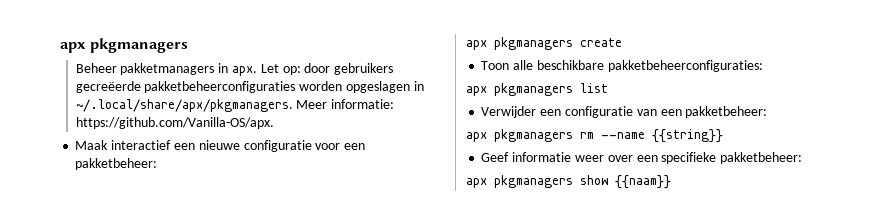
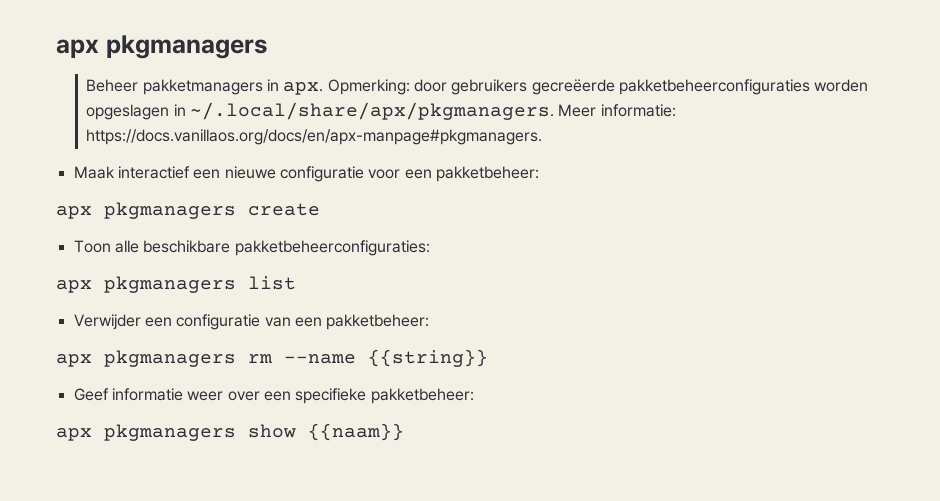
[260,64,301,75] Let op: -> [327,79,410,95] Opmerking:
[75,117,274,129] https://github.com/Vanilla-OS/apx. -> [86,129,543,145] https://docs.vanillaos.org/docs/en/apx-manpage#pkgmanagers.

